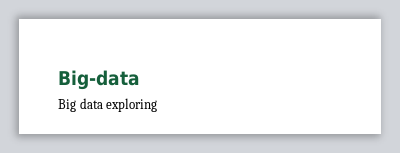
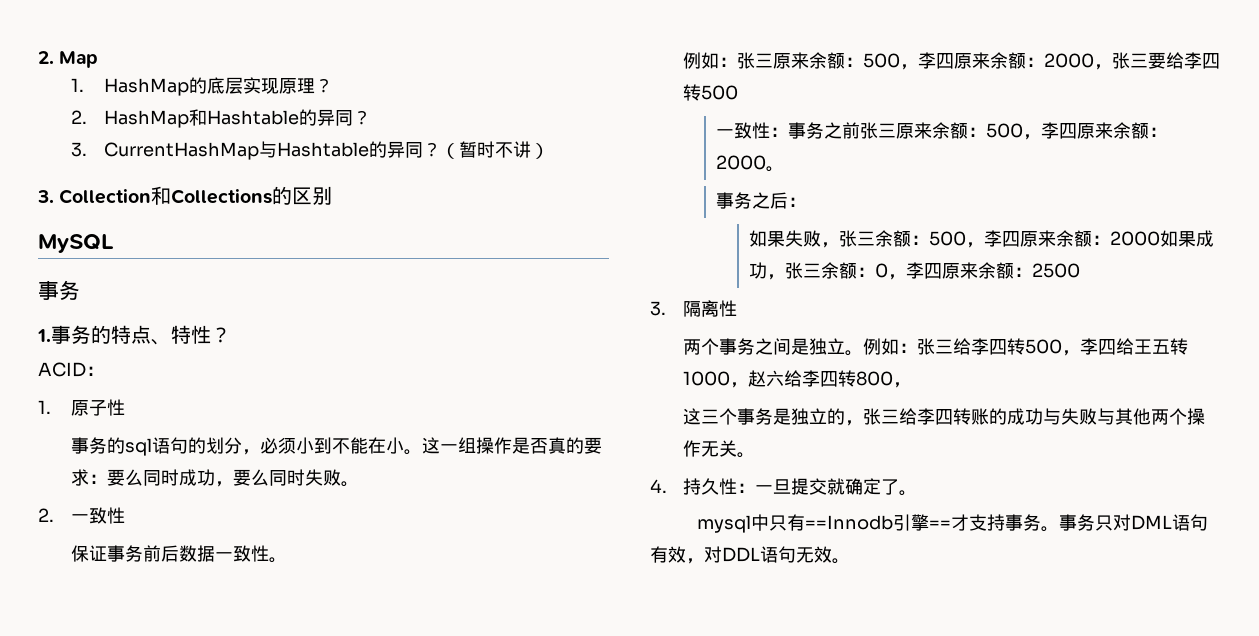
[58,70,140,90] [58,98,158,112] Big-data // Big data exploring -> [38,51,99,68] [71,77,334,96] [71,109,372,128] [71,141,550,160] [37,186,333,205] [38,234,114,253] [38,280,80,300] [37,325,231,345] [38,362,104,377] [38,399,126,416] [71,437,603,456] [71,469,360,487] [38,507,126,524] [71,545,288,563] [683,52,1221,70] [683,84,739,101] [716,122,1168,140] [716,155,785,172] [716,192,807,209] [749,230,1215,248] [749,262,1081,280] [650,300,738,317] [683,338,1189,356] [683,370,912,388] [683,408,1206,426] [683,440,756,458] [650,478,918,496] [696,514,1208,533] [650,546,850,564] 2. Map // 1. HashMap的底层实现原理？ // 2. HashMap和Hashtable的异同？ // 3. CurrentHashMap与Hashtable的异同？（暂时不讲） // 3. Collection和Collections的区别 // MySQL // 事务 // 1.事务的特点、特性？ // ACID： // 1.原子性 // 事务的sql语句的划分，必须小到不能在小。这一组操作是否真的要求：要么同时成功，要么同时失败。 // 2.一致性 // 保证事务前后数据一致性。 // 例如：张三原来余额：500，李四原来余额：2000，张三要给李四转500 // 一致性：事务之前张三原来余额：500，李四原来余额：2000。 // 事务之后： // 如果失败，张三余额：500，李四原来余额：2000如果成功，张三余额：0，李四原来余额：2500 // 3.隔离性 // 两个事务之间是独立。例如：张三给李四转500，李四给王五转1000，赵六给李四转800， // 这三个事务是独立的，张三给李四转账的成功与失败与其他两个操作无关。 // 4.持久性：一旦提交就确定了。 // mysql中只有==Innodb引擎==才支持事务。事务只对DML语句有效，对DDL语句无效。

